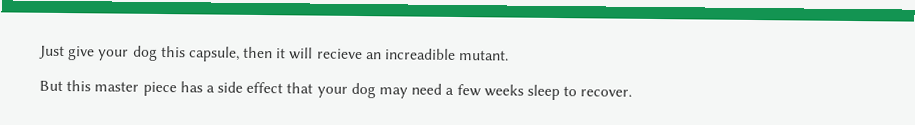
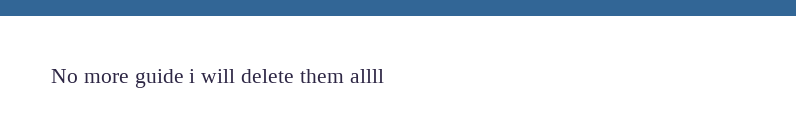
[39,45,510,62] [39,80,633,101] Just give your dog this capsule, then it will recieve an increadible mutant. // But this master piece has a side effect that your dog may need a few weeks sleep to recover. -> [51,69,384,88] No more guide i will delete them allll

